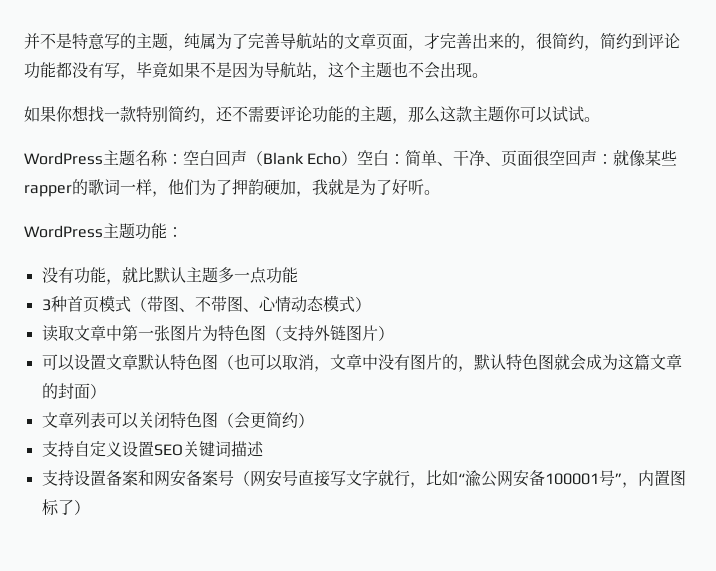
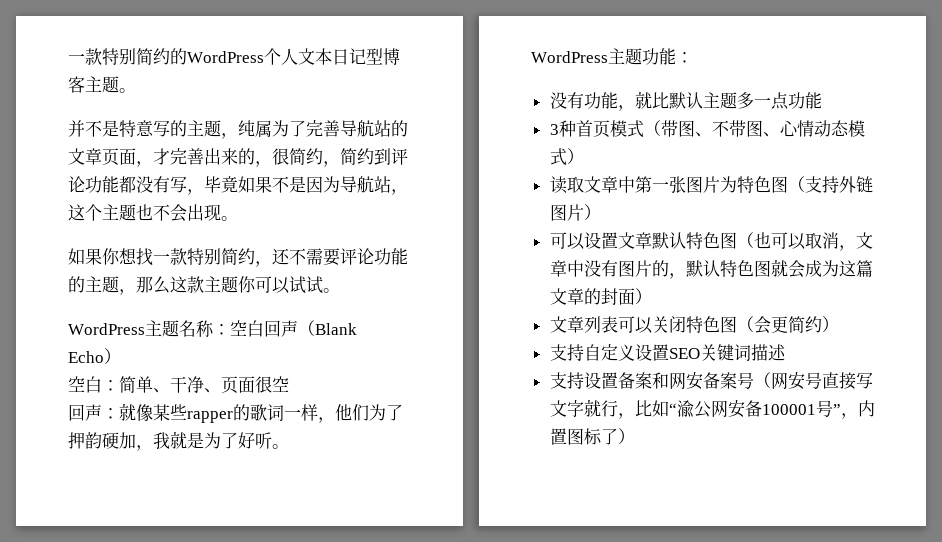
(24, 41) none -> [68,48,400,66] [68,76,136,93] 一款特别简约的WordPress个人文本日记型博客主题。 //
(358, 158) none -> (121, 356) //
(566, 157) none -> (289, 384) //

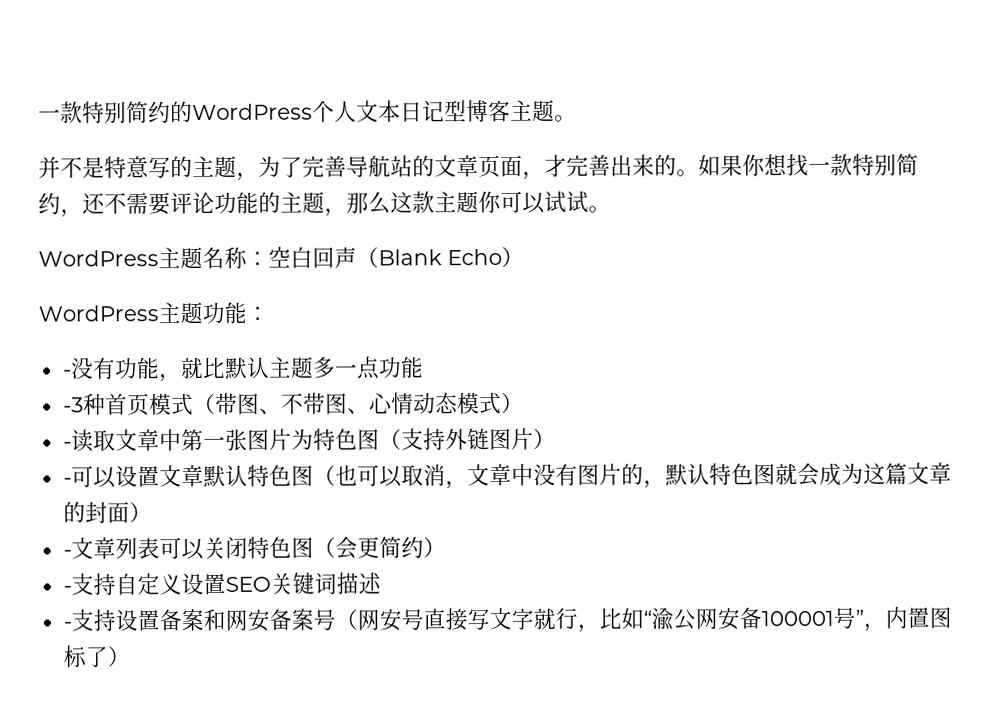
[238,120,272,137] 纯属 -> (259, 176) none
[255,148,408,167] [68,176,408,195] [68,204,238,222] ，很简约，简约到评论功能都没有写，毕竟如果不是因为导航站，这个主题也不会出现。 // -> [676,169,699,177] 。
[68,376,289,394] [68,403,403,423] [68,431,289,451] // 空白：简单、干净、页面很空 // 回声：就像某些rapper的歌词一样，他们为了押韵硬加，我就是为了好听。 -> (524, 257) none
(693, 57) none -> [62,369,72,377] -
[549,124,559,135] 3 -> [62,397,84,413] -3
(584, 156) none -> [62,441,72,449] -
(601, 212) none -> [62,477,72,485] -
(652, 296) none -> [62,549,72,557] -
(839, 324) none -> [62,585,72,593] -
(786, 352) none -> [62,621,72,629] -

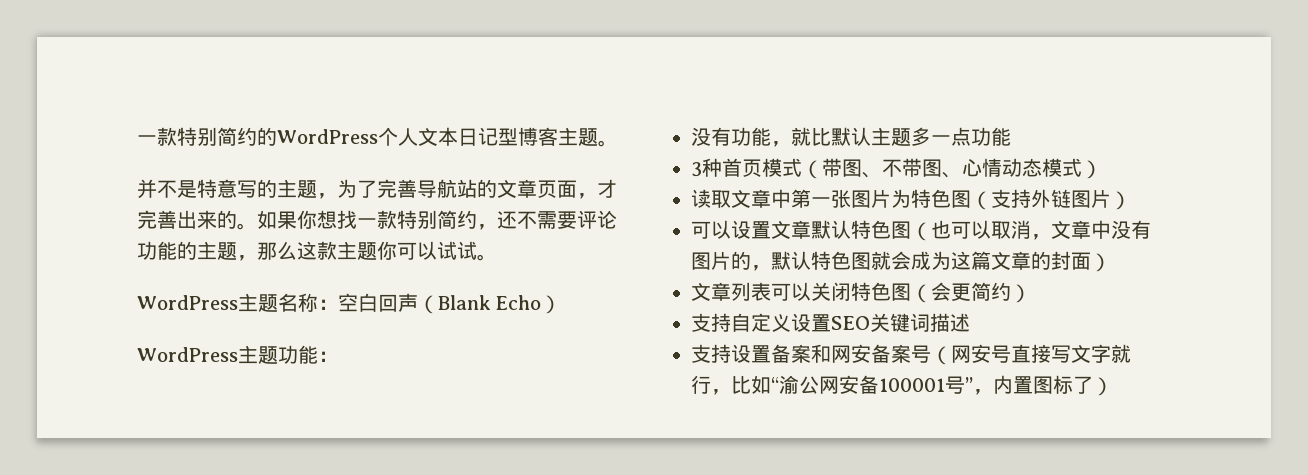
[62,369,72,377] - -> (338, 356) none
[62,397,84,413] -3 -> [691,162,702,177] 3
[62,441,72,449] - -> (1102, 169) none
[62,477,72,485] - -> (1131, 200) none
[62,549,72,557] - -> (1111, 262) none
[62,585,72,593] - -> (1031, 293) none
[62,621,72,629] - -> (970, 322) none

